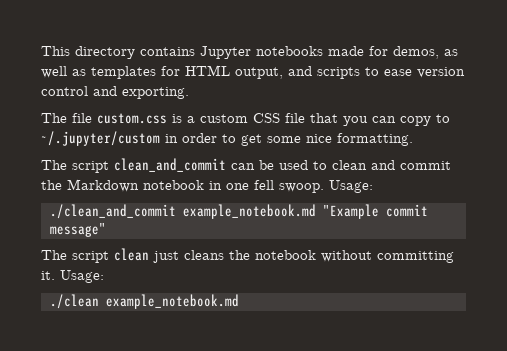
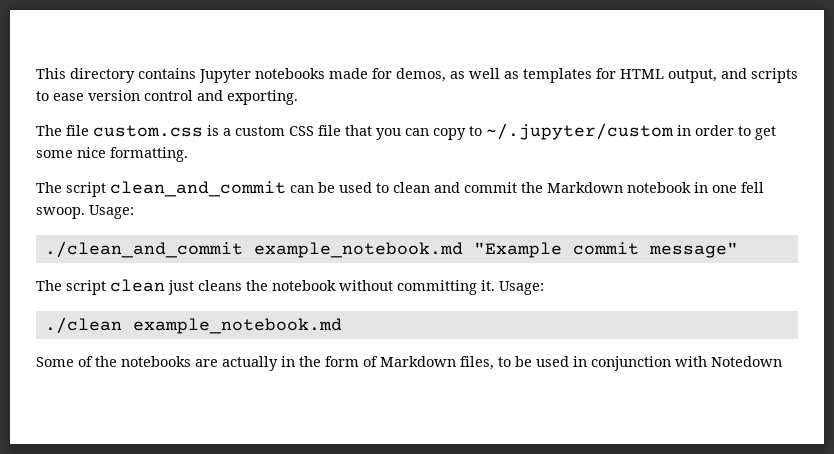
(239, 301) none -> [36,356,782,371] // Some of the notebooks are actually in the form of Markdown files, to be used in conjunction with Notedown

